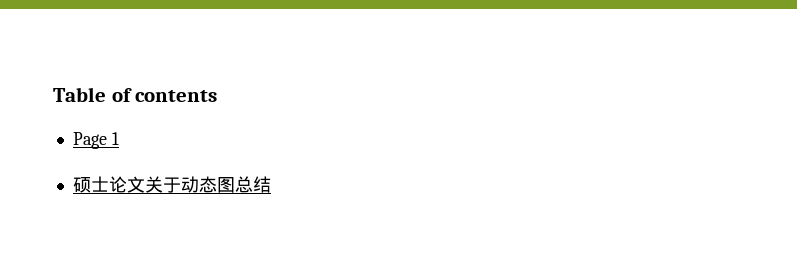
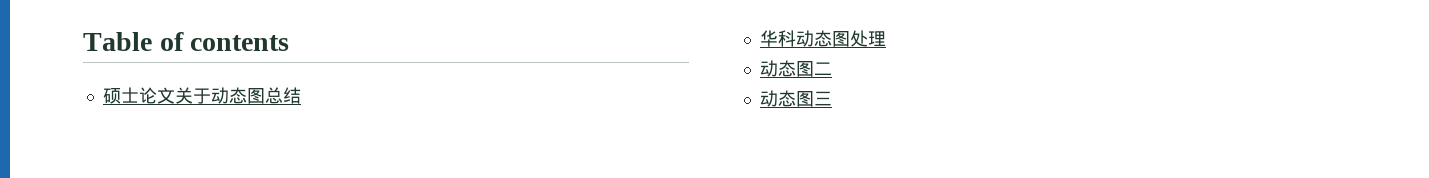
[72,132,119,149] // Page 1 -> (290, 43) none
(271, 184) none -> [759,30,886,47] [759,60,832,77] [759,90,832,107] // 华科动态图处理 // 动态图二 // 动态图三

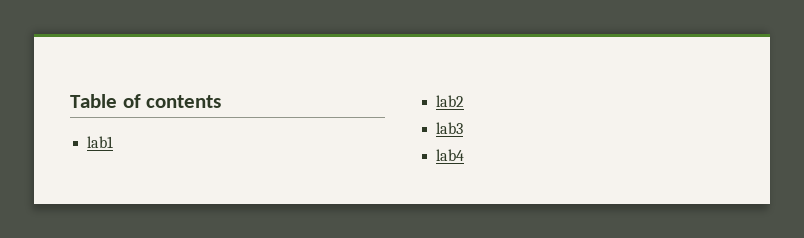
[102,87,301,104] [759,30,886,47] [759,60,832,77] [759,90,832,107] 硕士论文关于动态图总结 // 华科动态图处理 // 动态图二 // 动态图三 -> [87,136,114,148] [436,95,465,107] [436,122,464,134] [436,149,465,161] lab1 // lab2 // lab3 // lab4

